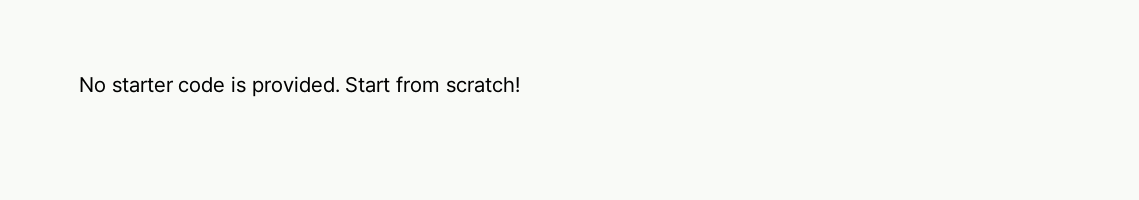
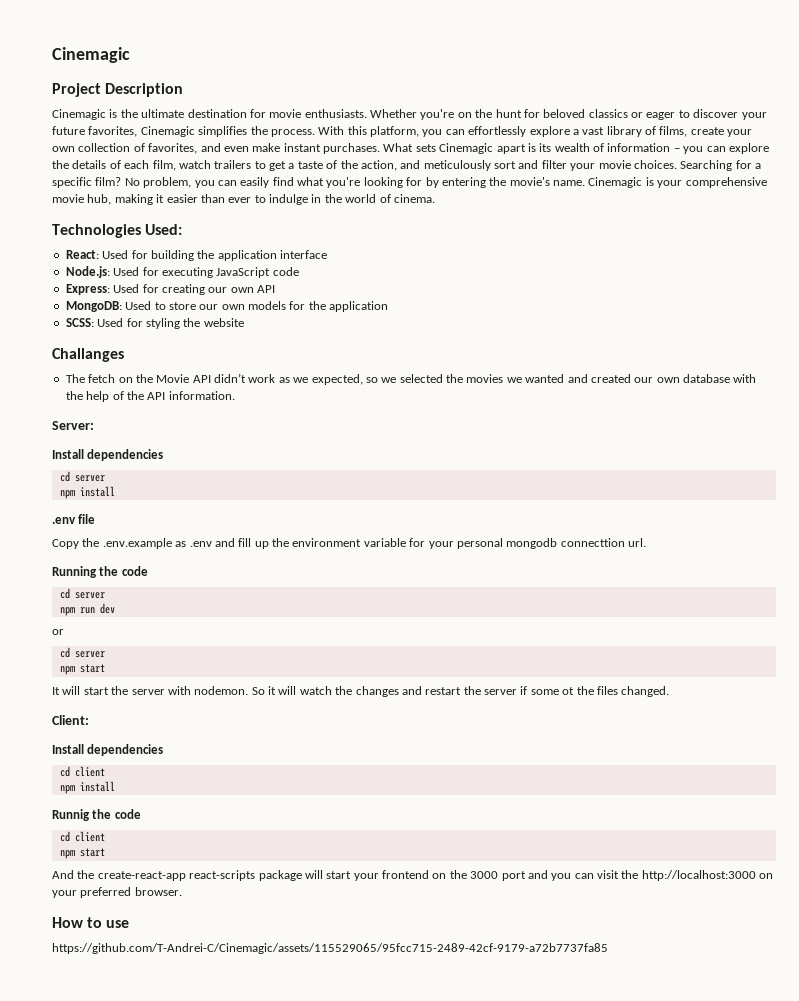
[79,76,520,97] No starter code is provided. Start from scratch! -> [52,47,130,63] [52,83,184,97] [52,109,767,120] [52,126,753,137] [52,143,769,154] [52,160,761,171] [52,177,767,188] [52,194,435,205] [52,224,183,238] [65,250,327,261] [65,266,299,278] [65,284,275,295] [65,301,389,312] [65,318,244,329] [52,348,124,362] [65,373,757,385] [65,391,235,402] [52,421,94,430] [52,449,164,461] [59,471,105,482] [59,486,115,499] [52,514,96,524] [52,538,646,549] [52,566,148,578] [59,588,105,599] [59,603,115,616] [52,629,64,635] [59,647,105,658] [59,664,105,675] [52,686,670,697] [52,715,89,725] [52,744,164,756] [59,766,105,777] [59,781,115,794] [52,809,141,821] [59,831,105,842] [59,848,105,859] [52,870,774,881] [52,887,182,898] [52,917,130,928] [52,943,608,954] Cinemagic // Project Description // Cinemagic is the ultimate destination for movie enthusiasts. Whether you're on the hunt for beloved classics or eager to discover your future favorites, Cinemagic simplifies the process. With this platform, you can effortlessly explore a vast library of films, create your own collection of favorites, and even make instant purchases. What sets Cinemagic apart is its wealth of information – you can explore the details of each film, watch trailers to get a taste of the action, and meticulously sort and filter your movie choices. Searching for a specific film? No problem, you can easily find what you're looking for by entering the movie's name. Cinemagic is your comprehensive movie hub, making it easier than ever to indulge in the world of cinema. // Technologies Used: // React: Used for building the application interface // Node.js: Used for executing JavaScript code // Express: Used for creating our own API // MongoDB: Used to store our own models for the application // SCSS: Used for styling the website // Challanges // The fetch on the Movie API didn’t work as we expected, so we selected the movies we wanted and created our own database with the help of the API information. // Server: // Install dependencies // cd server // npm install // .env file // Copy the .env.example as .env and fill up the environment variable for your personal mongodb connecttion url. // Running the code // cd server // npm run dev // or // cd server // npm start // It will start the server with nodemon. So it will watch the changes and restart the server if some ot the files changed. // Client: // Install dependencies // cd client // npm install // Runnig the code // cd client // npm start // And the create-react-app react-scripts package will start your frontend on the 3000 port and you can visit the http://localhost:3000 on your preferred browser. // How to use // https://github.com/T-Andrei-C/Cinemagic/assets/115529065/95fcc715-2489-42cf-9179-a72b7737fa85

